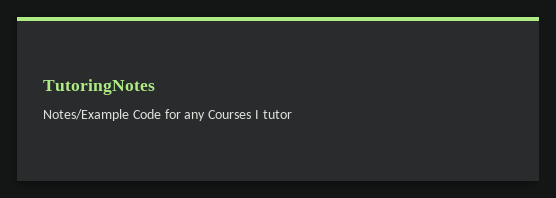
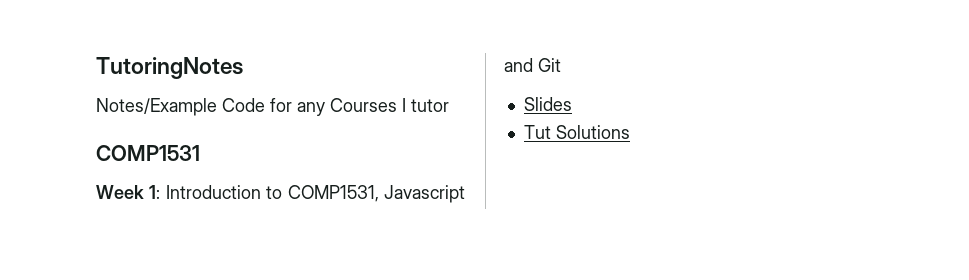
(292, 114) none -> [96,145,200,161] [96,185,465,203] [504,58,561,72] [523,97,572,111] [523,125,630,139] // COMP1531 // Week 1: Introduction to COMP1531, Javascript and Git // Slides // Tut Solutions

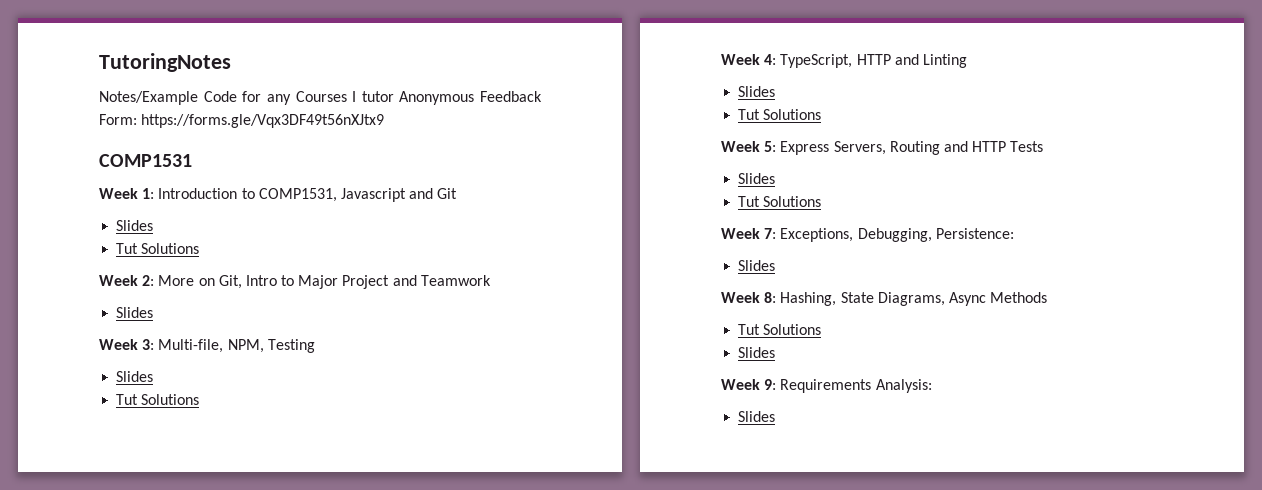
(449, 105) none -> [399,91,542,105] [99,114,385,128] Anonymous Feedback Form: https://forms.gle/Vqx3DF49t56nXJtx9
(630, 132) none -> [99,275,491,289] [116,307,154,318] [99,339,315,353] [116,371,154,382] [116,394,200,405] [721,54,967,68] [738,86,776,97] [738,109,822,120] [721,141,1044,155] [738,173,776,184] [738,196,822,207] [721,228,1014,242] [738,260,776,271] [721,292,1048,306] [738,324,822,335] [738,347,776,358] [721,379,932,393] [738,411,776,422] // Week 2: More on Git, Intro to Major Project and Teamwork // Slides // Week 3: Multi-file, NPM, Testing // Slides // Tut Solutions // Week 4: TypeScript, HTTP and Linting // Slides // Tut Solutions // Week 5: Express Servers, Routing and HTTP Tests // Slides // Tut Solutions // Week 7: Exceptions, Debugging, Persistence: // Slides // Week 8: Hashing, State Diagrams, Async Methods // Tut Solutions // Slides // Week 9: Requirements Analysis: // Slides

